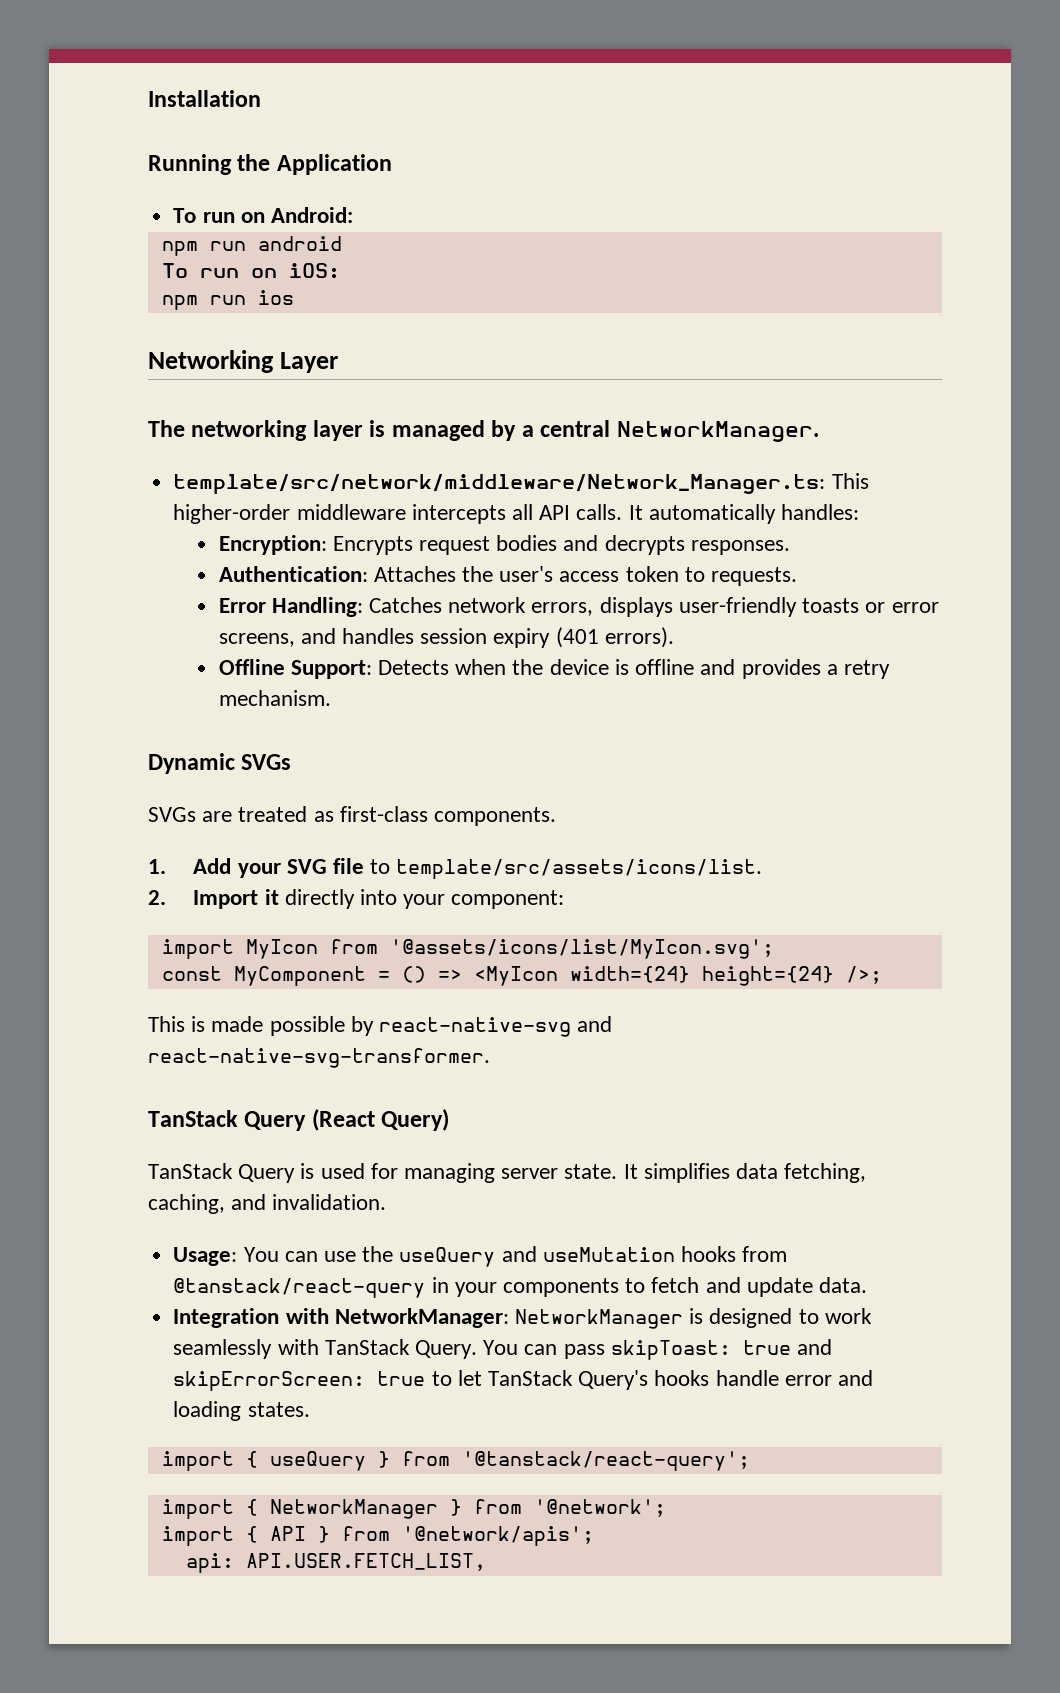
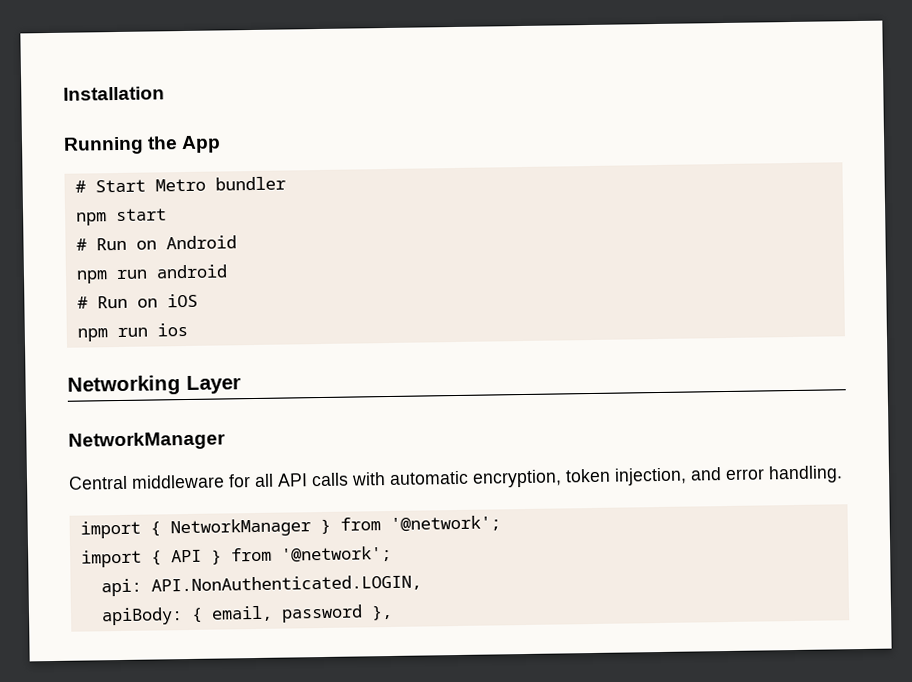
[276,154,392,175] [173,207,353,223] Application // To run on Android: -> [181,135,222,154] [74,176,286,193] [75,208,167,226] [75,235,237,251] App // # Start Metro bundler // npm start // # Run on Android
[161,263,340,279] To run on iOS: -> [76,293,198,309] # Run on iOS
[148,420,819,442] [173,473,869,494] [173,504,859,524] [218,535,790,555] [218,566,798,586] [218,597,939,617] [218,627,674,648] [218,659,890,679] [218,690,331,706] [148,753,292,774] [148,806,557,826] [148,858,763,879] [148,889,565,909] [161,939,774,959] [161,966,882,986] [148,1016,613,1037] [148,1048,490,1068] [148,1109,450,1131] [148,1163,867,1183] [148,1194,387,1214] [173,1246,788,1267] [173,1277,867,1298] [173,1308,872,1329] [173,1339,832,1360] [173,1370,873,1391] [173,1401,310,1421] [161,1451,750,1471] The networking layer is managed by a central NetworkManager. // template/src/network/middleware/Network_Manager.ts: This higher-order middleware intercepts all API calls. It automatically handles: // Encryption: Encrypts request bodies and decrypts responses. // Authentication: Attaches the user's access token to requests. // Error Handling: Catches network errors, displays user-friendly toasts or error screens, and handles session expiry (401 errors). // Offline Support: Detects when the device is offline and provides a retry mechanism. // Dynamic SVGs // SVGs are treated as first-class components. // 1. Add your SVG file to template/src/assets/icons/list. // 2. Import it directly into your component: // import MyIcon from '@assets/icons/list/MyIcon.svg'; // const MyComponent = () => <MyIcon width={24} height={24} />; // This is made possible by react-native-svg and react-native-svg-transformer. // TanStack Query (React Query) // TanStack Query is used for managing server state. It simplifies data fetching, caching, and invalidation. // Usage: You can use the useQuery and useMutation hooks from @tanstack/react-query in your components to fetch and update data. // Integration with NetworkManager: NetworkManager is designed to work seamlessly with TanStack Query. You can pass skipToast: true and skipErrorScreen: true to let TanStack Query's hooks handle error and loading states. // import { useQuery } from '@tanstack/react-query'; -> [68,431,226,451] [68,465,843,490] NetworkManager // Central middleware for all API calls with automatic encryption, token injection, and error handling.
[401,1526,594,1546] '@network/apis'; -> [280,545,392,563] '@network';
[245,1553,486,1571] API.USER.FETCH_LIST, -> [150,574,422,594] [100,604,393,626] API.NonAuthenticated.LOGIN, // apiBody: { email, password },

